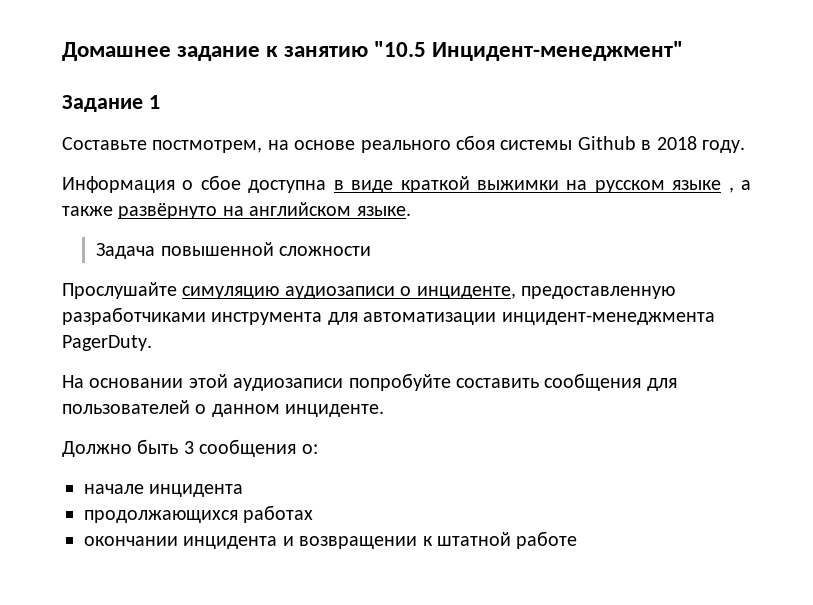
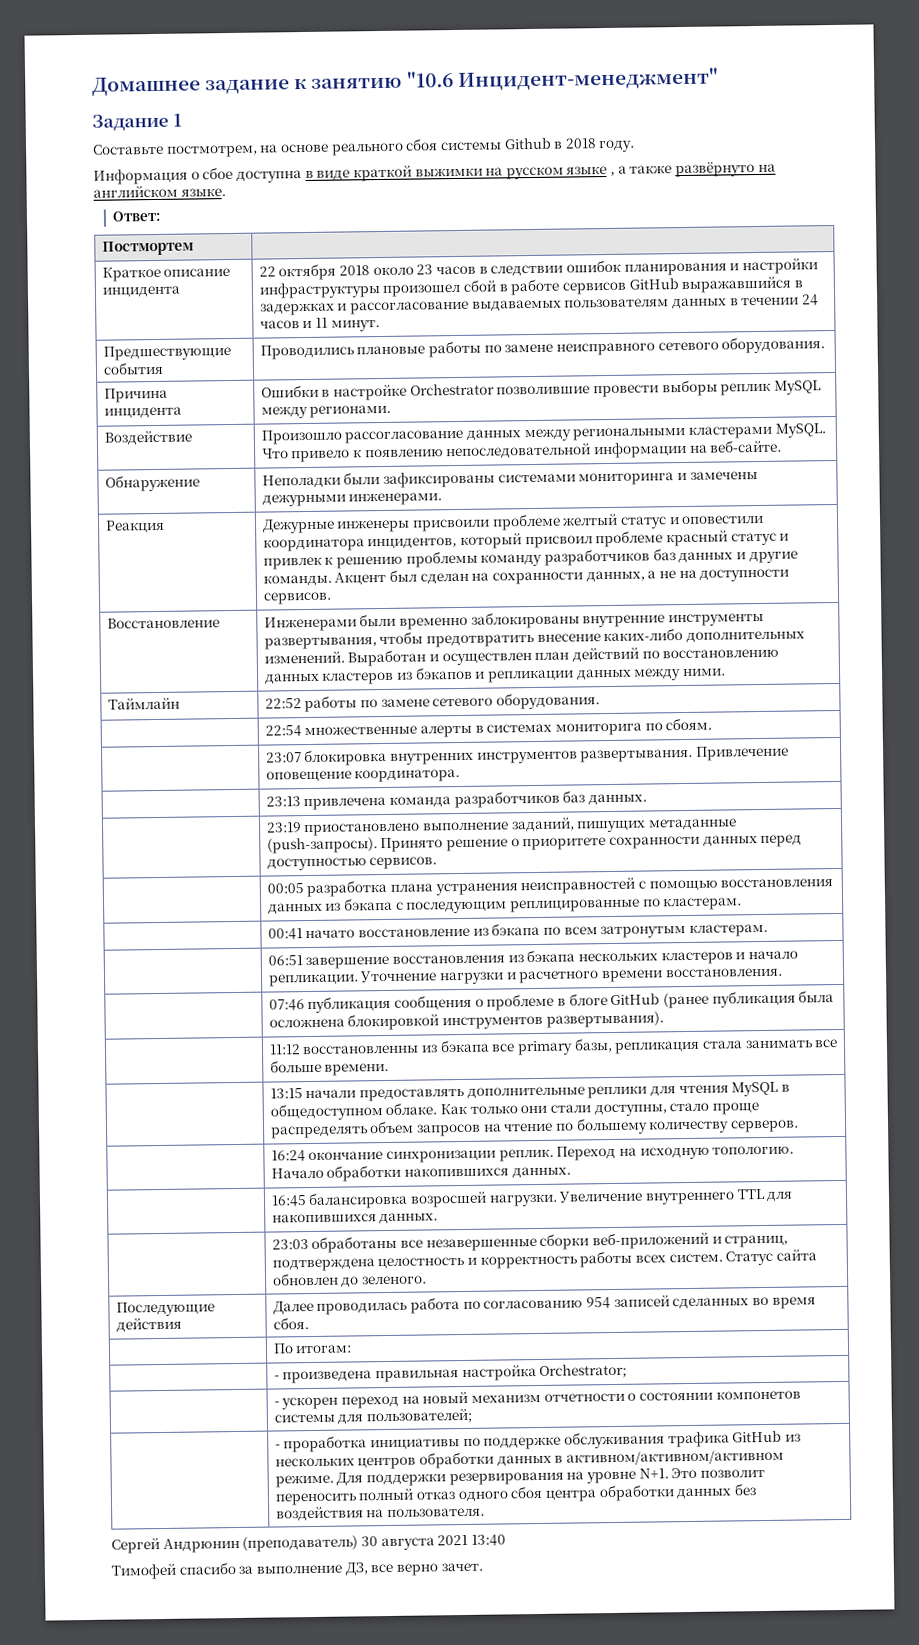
[373,41,426,57] "10.5 -> [406,71,454,88] "10.6
[96,242,371,259] [62,282,675,299] [62,307,715,325] [62,335,152,351] [62,373,677,391] [62,400,385,417] [62,439,318,457] [84,484,244,497] [84,505,314,523] [84,531,578,549] Задача повышенной сложности // Прослушайте симуляцию аудиозаписи о инциденте, предоставленную разработчиками инструмента для автоматизации инцидент-менеджмента PagerDuty. // На основании этой аудиозаписи попробуйте составить сообщения для пользователей о данном инциденте. // Должно быть 3 сообщения о: // начале инцидента // продолжающихся работах // окончании инцидента и возвращении к штатной работе -> [112,210,162,222] [101,240,194,256] [101,266,231,282] [101,285,181,298] [258,258,818,281] [258,276,803,299] [259,294,819,316] [259,317,380,332] [102,344,231,361] [102,361,164,375] [259,336,826,360] [103,387,168,403] [103,406,182,419] [260,379,821,401] [260,404,392,419] [103,430,192,446] [260,423,826,445] [261,439,783,463] [104,474,200,492] [261,471,758,489] [261,492,443,507] [104,519,165,534] [261,513,765,534] [262,530,790,552] [262,548,798,570] [262,568,790,587] [262,591,332,605] [106,617,220,629] [263,611,764,632] [263,628,805,650] [263,647,780,667] [264,666,726,685] [107,697,180,710] [264,692,600,713] [264,717,713,738] [265,745,789,767] [265,768,461,783] [265,790,647,811] [265,817,737,837] [266,834,803,854] [266,856,438,871] [266,877,834,898] [267,897,743,915] [267,922,768,940] [267,949,798,970] [268,967,783,987] [268,990,835,1014] [268,1011,664,1031] [268,1037,839,1056] [269,1059,390,1076] [269,1081,790,1102] [269,1102,759,1121] [270,1117,799,1139] [270,1145,795,1163] [270,1164,571,1182] [270,1188,794,1210] [271,1212,439,1225] [271,1231,789,1253] [271,1249,817,1272] [271,1272,428,1288] [115,1301,215,1317] [115,1317,182,1333] [272,1295,816,1315] [272,1317,309,1330] [272,1343,353,1354] [273,1363,628,1384] [273,1390,801,1410] [273,1408,473,1425] [274,1430,801,1453] [274,1449,784,1470] [274,1467,765,1488] [274,1483,756,1506] [275,1506,486,1522] [111,1534,506,1554] [111,1562,483,1580] Ответ: // Постмортем | // Краткое описание инцидента | 22 октября 2018 около 23 часов в следствии ошибок планирования и настройки инфраструктуры произошел сбой в работе сервисов GitHub выражавшийся в задержках и рассогласование выдаваемых пользователям данных в течении 24 часов и 11 минут. // Предшествующие события | Проводились плановые работы по замене неисправного сетевого оборудования. // Причина инцидента | Ошибки в настройке Orchestrator позволившие провести выборы реплик MySQL между регионами. // Воздействие | Произошло рассогласование данных между региональными кластерами MySQL. Что привело к появлению непоследовательной информации на веб-сайте. // Обнаружение | Неполадки были зафиксированы системами мониторинга и замечены дежурными инженерами. // Реакция | Дежурные инженеры присвоили проблеме желтый статус и оповестили координатора инцидентов, который присвоил проблеме красный статус и привлек к решению проблемы команду разработчиков баз данных и другие команды. Акцент был сделан на сохранности данных, а не на доступности сервисов. // Восстановление | Инженерами были временно заблокированы внутренние инструменты развертывания, чтобы предотвратить внесение каких-либо дополнительных изменений. Выработан и осуществлен план действий по восстановлению данных кластеров из бэкапов и репликации данных между ними. // Таймлайн | 22:52 работы по замене сетевого оборудования. // | 22:54 множественные алерты в системах мониторига по сбоям. // | 23:07 блокировка внутренних инструментов развертывания. Привлечение оповещение координатора. // | 23:13 привлечена команда разработчиков баз данных. // | 23:19 приостановлено выполнение заданий, пишущих метаданные (push-запросы). Принято решение о приоритете сохранности данных перед доступностью сервисов. // | 00:05 разработка плана устранения неисправностей с помощью восстановления данных из бэкапа с последующим реплицированные по кластерам. // | 00:41 начато восстановление из бэкапа по всем затронутым кластерам. // | 06:51 завершение восстановления из бэкапа нескольких кластеров и начало репликации. Уточнение нагрузки и расчетного времени восстановления. // | 07:46 публикация сообщения о проблеме в блоге GitHub (ранее публикация была осложнена блокировкой инструментов развертывания). // | 11:12 восстановленны из бэкапа все primary базы, репликация стала занимать все больше времени. // | 13:15 начали предоставлять дополнительные реплики для чтения MySQL в общедоступном облаке. Как только они стали доступны, стало проще распределять объем запросов на чтение по большему количеству серверов. // | 16:24 окончание синхронизации реплик. Переход на исходную топологию. Начало обработки накопившихся данных. // | 16:45 балансировка возросшей нагрузки. Увеличение внутреннего TTL для накопившихся данных. // | 23:03 обработаны все незавершенные сборки веб-приложений и страниц, подтверждена целостность и корректность работы всех систем. Статус сайта обновлен до зеленого. // Последующие действия | Далее проводилась работа по согласованию 954 записей сделанных во время сбоя. // | По итогам: // | - произведена правильная настройка Orchestrator; // | - ускорен переход на новый механизм отчетности о состоянии компонетов системы для пользователей; // | - проработка инициативы по поддержке обслуживания трафика GitHub из нескольких центров обработки данных в активном/активном/активном режиме. Для поддержки резервирования на уровне N+1. Это позволит переносить полный отказ одного сбоя центра обработки данных без воздействия на пользователя. // Сергей Андрюнин (преподаватель) 30 августа 2021 13:40 // Тимофей спасибо за выполнение ДЗ, все верно зачет.

